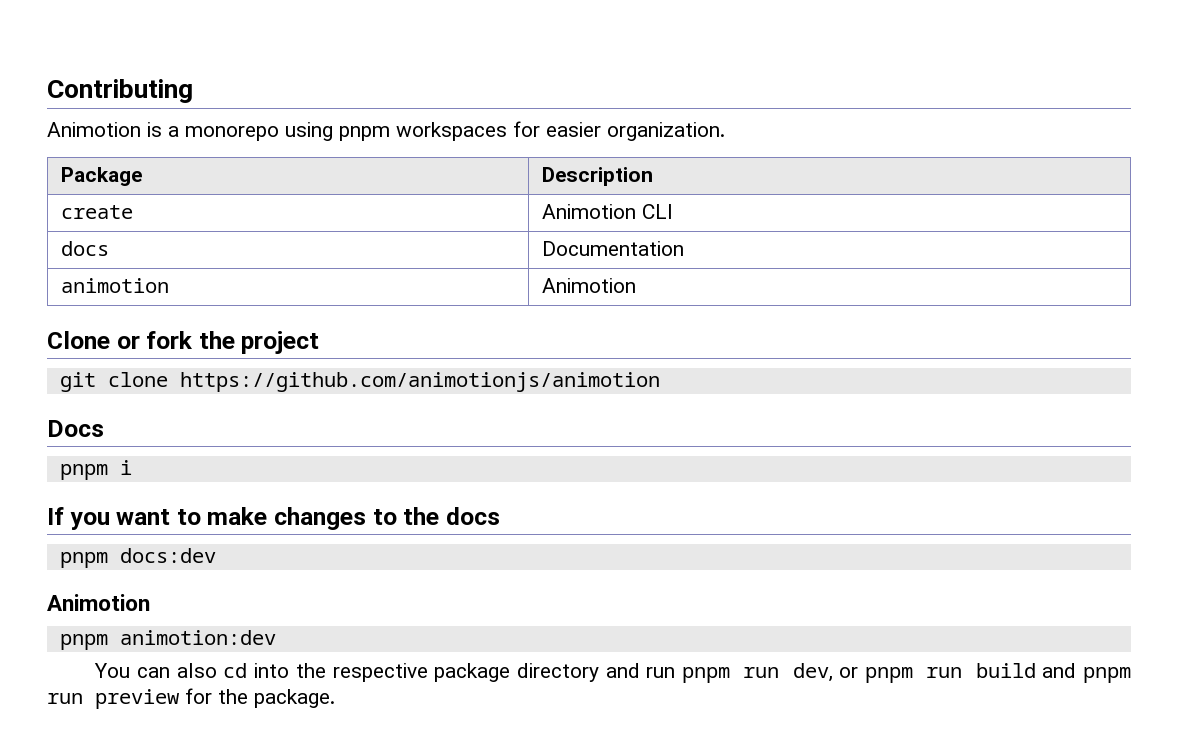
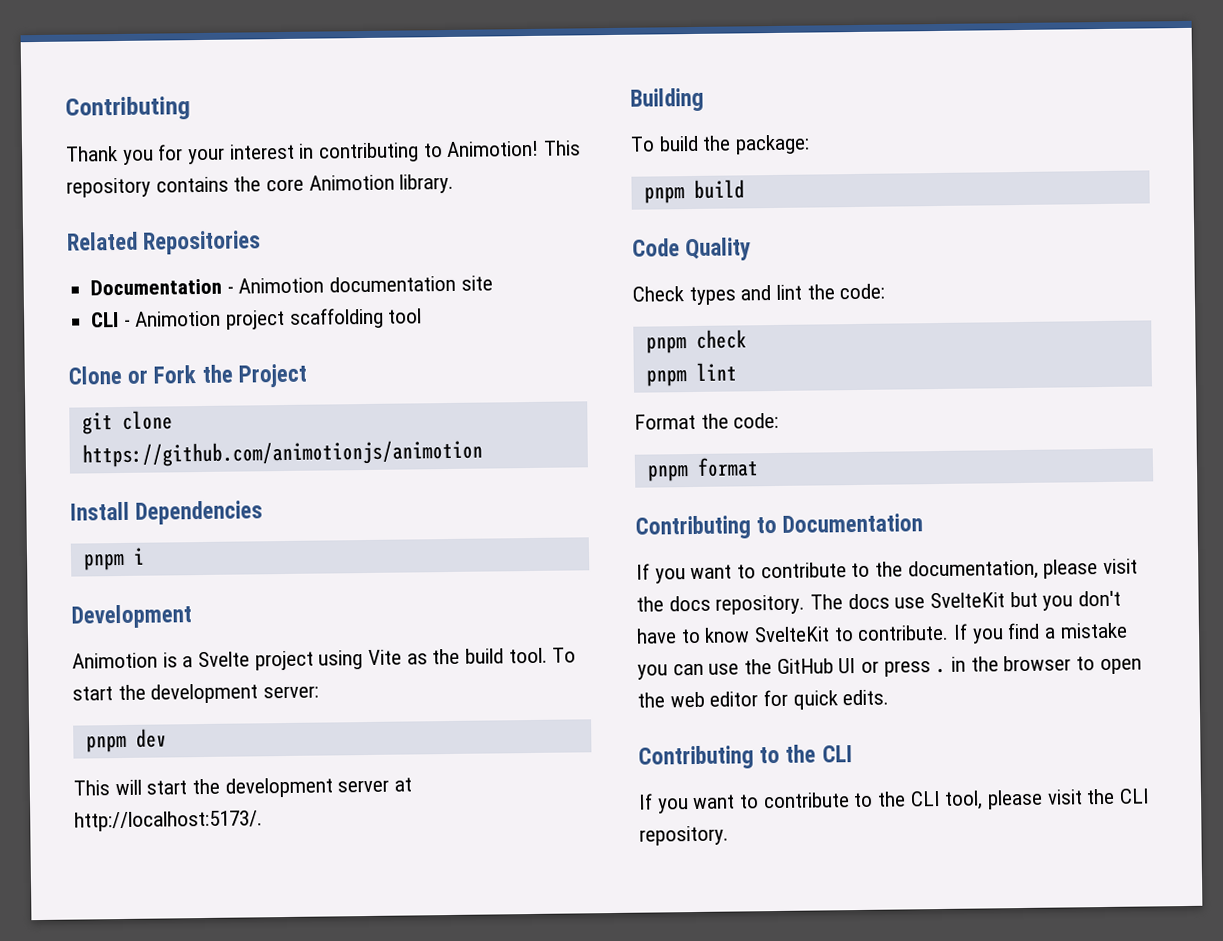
[47,121,725,141] [60,167,142,186] [541,167,653,186] [60,205,133,219] [541,204,673,219] [60,241,109,256] [541,241,684,256] [60,278,169,293] [541,278,636,293] Animotion is a monorepo using pnpm workspaces for easier organization. // Package | Description // create | Animotion CLI // docs | Documentation // animotion | Animotion -> [66,140,582,165] [66,173,455,198] [67,230,262,255] [90,275,493,296] [91,307,423,330] Thank you for your interest in contributing to Animotion! This repository contains the core Animotion library. // Related Repositories // Documentation - Animotion documentation site // CLI - Animotion project scaffolding tool
[146,331,320,354] fork the project -> [153,363,307,388] Fork the Project
[47,420,104,437] Docs -> [70,500,264,525] Install Dependencies
[47,507,500,530] [59,548,216,568] [47,594,150,611] [59,630,276,650] [94,663,1132,683] [47,688,335,709] If you want to make changes to the docs // pnpm docs:dev // Animotion // pnpm animotion:dev // You can also cd into the respective package directory and run pnpm run dev, or pnpm run build and pnpm run preview for the package. -> [71,604,192,629] [72,647,577,671] [72,683,320,704] [85,728,167,753] [73,777,413,798] [74,810,263,832] [630,87,704,112] [630,134,811,155] [643,179,745,204] [632,237,752,262] [632,283,886,306] [645,329,747,354] [645,362,737,387] [634,412,780,430] [646,457,759,482] [635,513,924,540] [636,558,1139,584] [636,590,1122,615] [636,622,1128,644] [637,655,1142,680] [637,689,890,710] [638,744,853,770] [638,788,1151,814] [639,825,729,846] Development // Animotion is a Svelte project using Vite as the build tool. To start the development server: // pnpm dev // This will start the development server at http://localhost:5173/. // Building // To build the package: // pnpm build // Code Quality // Check types and lint the code: // pnpm check // pnpm lint // Format the code: // pnpm format // Contributing to Documentation // If you want to contribute to the documentation, please visit the docs repository. The docs use SvelteKit but you don't have to know SvelteKit to contribute. If you find a mistake you can use the GitHub UI or press . in the browser to open the web editor for quick edits. // Contributing to the CLI // If you want to contribute to the CLI tool, please visit the CLI repository.

